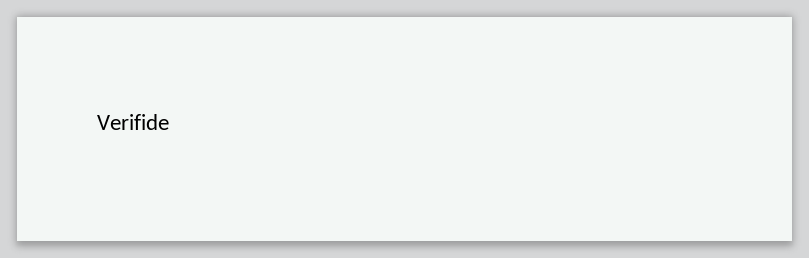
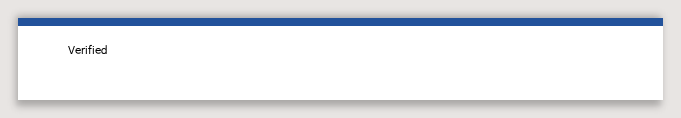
[97,114,169,130] Verifide -> [68,44,107,54] Verified

